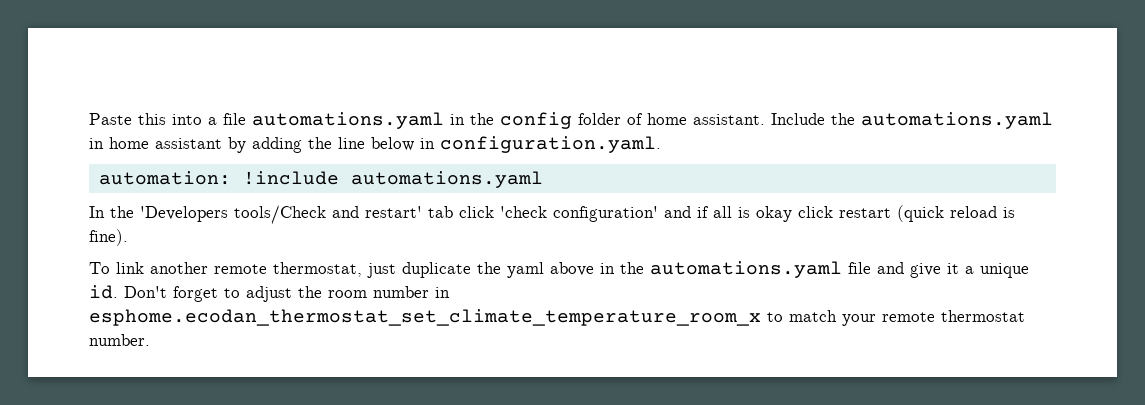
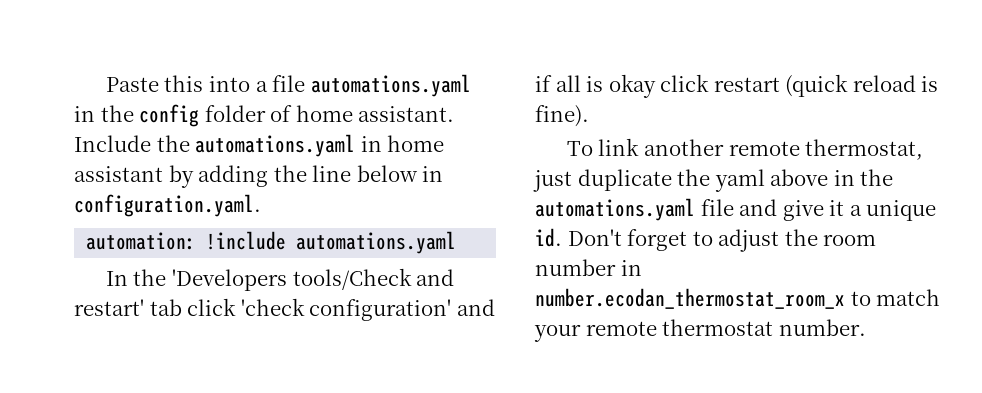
[89,309,761,326] esphome.ecodan_thermostat_set_climate_temperature_room_x -> [535,288,845,309] number.ecodan_thermostat_room_x

